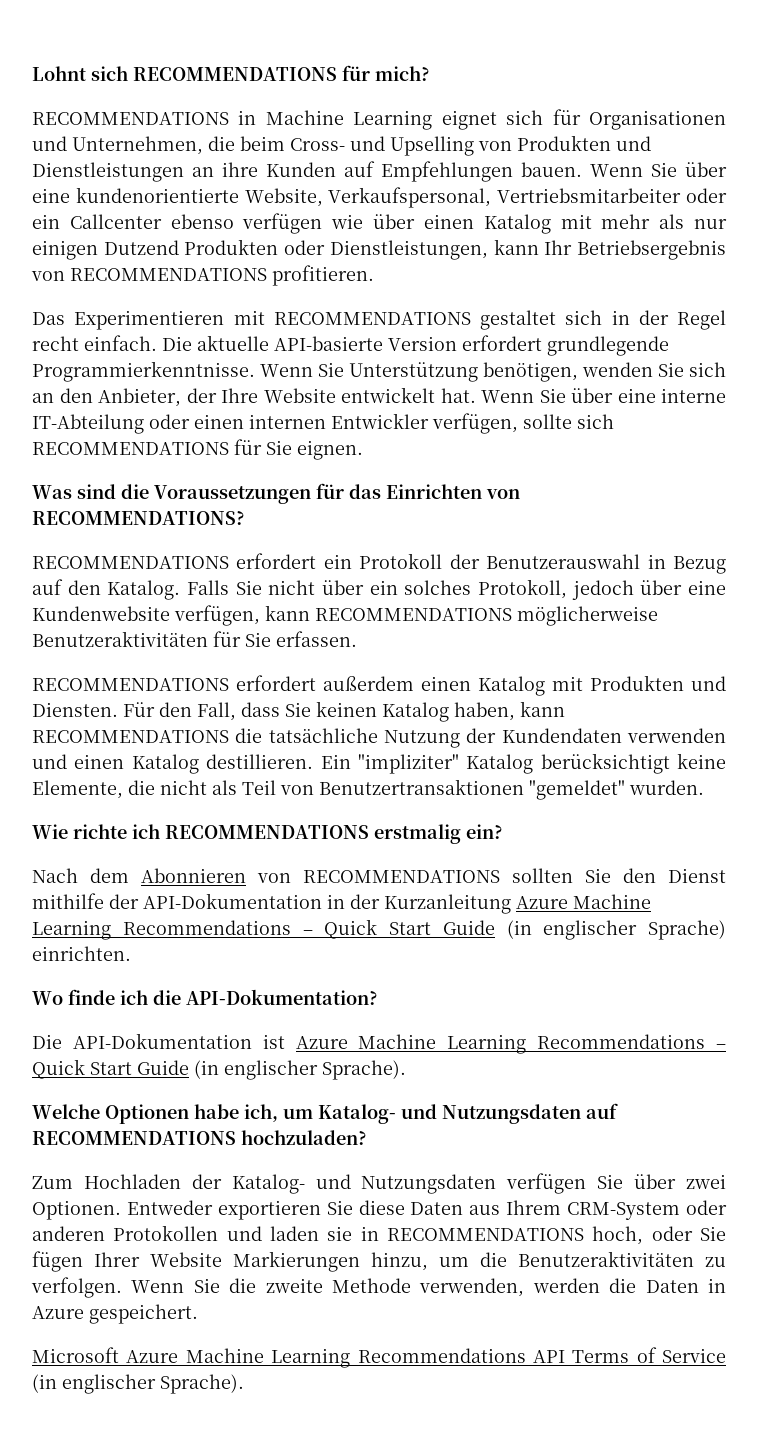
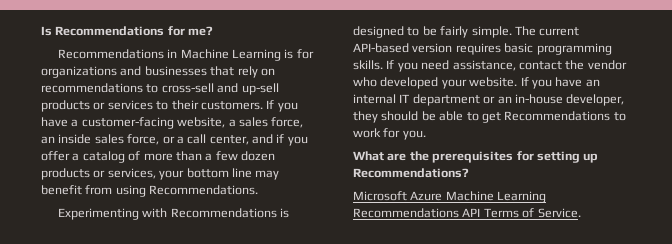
[32,65,430,81] [32,109,726,130] [32,135,651,156] [32,161,727,182] [32,187,727,208] [32,213,728,234] [32,239,726,260] [31,265,374,286] [32,310,726,330] [32,335,669,356] [32,361,726,382] [32,387,726,407] [32,413,614,434] [32,439,363,460] [32,483,520,504] [32,511,245,525] [32,553,727,574] [32,579,726,600] [32,605,658,626] [32,631,357,647] [32,675,726,696] [32,701,565,722] [32,728,726,748] [32,753,726,774] [32,779,704,800] [32,824,503,844] [32,868,726,883] [32,893,651,914] [32,919,726,940] [32,946,131,961] [32,989,378,1005] [32,1033,726,1054] [32,1059,406,1080] [32,1103,618,1124] [32,1130,367,1145] [32,1173,727,1194] [32,1200,728,1220] [32,1225,727,1245] [32,1251,726,1272] [31,1277,726,1298] [32,1304,198,1324] Lohnt sich RECOMMENDATIONS für mich? // RECOMMENDATIONS in Machine Learning eignet sich für Organisationen und Unternehmen, die beim Cross- und Upselling von Produkten und Dienstleistungen an ihre Kunden auf Empfehlungen bauen. Wenn Sie über eine kundenorientierte Website, Verkaufspersonal, Vertriebsmitarbeiter oder ein Callcenter ebenso verfügen wie über einen Katalog mit mehr als nur einigen Dutzend Produkten oder Dienstleistungen, kann Ihr Betriebsergebnis von RECOMMENDATIONS profitieren. // Das Experimentieren mit RECOMMENDATIONS gestaltet sich in der Regel recht einfach. Die aktuelle API-basierte Version erfordert grundlegende Programmierkenntnisse. Wenn Sie Unterstützung benötigen, wenden Sie sich an den Anbieter, der Ihre Website entwickelt hat. Wenn Sie über eine interne IT-Abteilung oder einen internen Entwickler verfügen, sollte sich RECOMMENDATIONS für Sie eignen. // Was sind die Voraussetzungen für das Einrichten von RECOMMENDATIONS? // RECOMMENDATIONS erfordert ein Protokoll der Benutzerauswahl in Bezug auf den Katalog. Falls Sie nicht über ein solches Protokoll, jedoch über eine Kundenwebsite verfügen, kann RECOMMENDATIONS möglicherweise Benutzeraktivitäten für Sie erfassen. // RECOMMENDATIONS erfordert außerdem einen Katalog mit Produkten und Diensten. Für den Fall, dass Sie keinen Katalog haben, kann RECOMMENDATIONS die tatsächliche Nutzung der Kundendaten verwenden und einen Katalog destillieren. Ein "impliziter" Katalog berücksichtigt keine Elemente, die nicht als Teil von Benutzertransaktionen "gemeldet" wurden. // Wie richte ich RECOMMENDATIONS erstmalig ein? // Nach dem Abonnieren von RECOMMENDATIONS sollten Sie den Dienst mithilfe der API-Dokumentation in der Kurzanleitung Azure Machine Learning Recommendations – Quick Start Guide (in englischer Sprache) einrichten. // Wo finde ich die API-Dokumentation? // Die API-Dokumentation ist Azure Machine Learning Recommendations – Quick Start Guide (in englischer Sprache). // Welche Optionen habe ich, um Katalog- und Nutzungsdaten auf RECOMMENDATIONS hochzuladen? // Zum Hochladen der Katalog- und Nutzungsdaten verfügen Sie über zwei Optionen. Entweder exportieren Sie diese Daten aus Ihrem CRM-System oder anderen Protokollen und laden sie in RECOMMENDATIONS hoch, oder Sie fügen Ihrer Website Markierungen hinzu, um die Benutzeraktivitäten zu verfolgen. Wenn Sie die zweite Methode verwenden, werden die Daten in Azure gespeichert. -> [41,26,214,36] [57,49,314,61] [41,66,275,78] [41,83,279,95] [41,100,298,112] [41,117,304,129] [41,134,308,146] [41,151,275,163] [41,168,280,180] [41,185,259,197] [57,208,289,220] [353,26,580,38] [353,43,612,55] [353,60,627,72] [353,77,600,89] [353,94,625,106] [353,111,626,123] [353,128,426,140] [353,151,599,163] [353,168,469,178] Is Recommendations for me? // Recommendations in Machine Learning is for organizations and businesses that rely on recommendations to cross-sell and up-sell products or services to their customers. If you have a customer-facing website, a sales force, an inside sales force, or a call center, and if you offer a catalog of more than a few dozen products or services, your bottom line may benefit from using Recommendations. // Experimenting with Recommendations is designed to be fairly simple. The current API-based version requires basic programming skills. If you need assistance, contact the vendor who developed your website. If you have an internal IT department or an in-house developer, they should be able to get Recommendations to work for you. // What are the prerequisites for setting up Recommendations?
[662,1348,726,1363] [32,1374,244,1394] Service (in englischer Sprache). -> [537,208,581,218] Service.

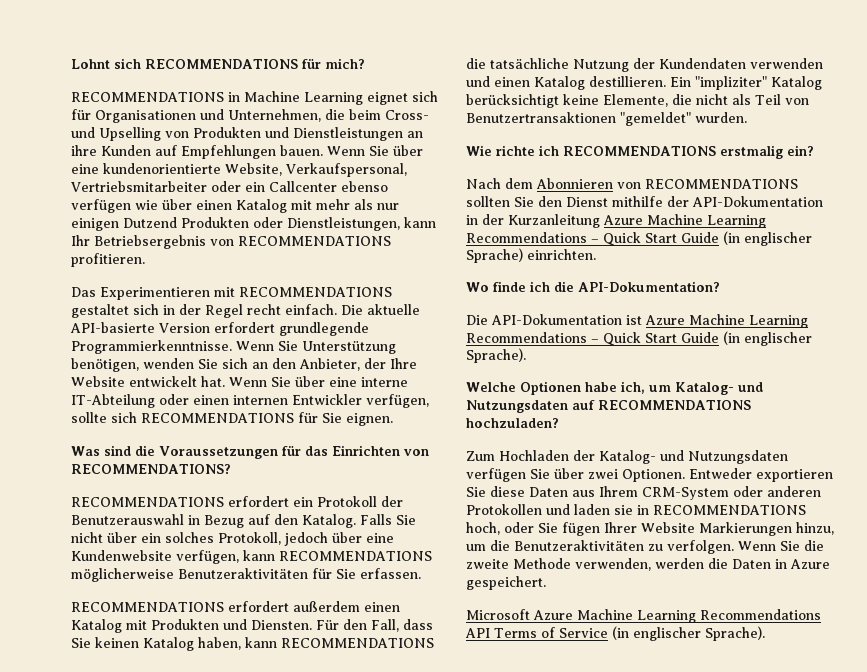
[41,26,214,36] [57,49,314,61] [41,66,275,78] [41,83,279,95] [41,100,298,112] [41,117,304,129] [41,134,308,146] [41,151,275,163] [41,168,280,180] [41,185,259,197] [57,208,289,220] [353,26,580,38] [353,43,612,55] [353,60,627,72] [353,77,600,89] [353,94,625,106] [353,111,626,123] [353,128,426,140] [353,151,599,163] [353,168,469,178] Is Recommendations for me? // Recommendations in Machine Learning is for organizations and businesses that rely on recommendations to cross-sell and up-sell products or services to their customers. If you have a customer-facing website, a sales force, an inside sales force, or a call center, and if you offer a catalog of more than a few dozen products or services, your bottom line may benefit from using Recommendations. // Experimenting with Recommendations is designed to be fairly simple. The current API-based version requires basic programming skills. If you need assistance, contact the vendor who developed your website. If you have an internal IT department or an in-house developer, they should be able to get Recommendations to work for you. // What are the prerequisites for setting up Recommendations? -> [71,58,365,69] [71,91,438,105] [71,109,429,123] [71,127,423,141] [71,145,423,159] [71,163,407,177] [71,181,388,192] [71,199,399,213] [71,217,436,231] [71,235,391,249] [71,253,145,267] [71,287,392,300] [71,304,420,318] [70,322,369,336] [71,340,396,354] [71,358,417,372] [71,376,408,387] [71,394,429,408] [71,412,393,426] [71,445,429,459] [71,464,231,474] [71,496,403,507] [71,514,416,528] [71,532,394,546] [71,550,432,564] [71,568,421,582] [71,601,400,612] [71,619,433,633] [71,637,434,651] [466,58,823,72] [466,76,822,90] [466,94,809,108] [466,112,747,126] [466,145,814,159] [466,178,798,189] [466,196,823,207] [466,214,766,228] [466,231,812,246] [466,248,596,263] [466,281,720,292] [466,314,808,328] [466,331,812,346] [466,348,526,363] [466,381,763,395] [466,400,751,413] [466,418,559,428] [466,450,788,464] [466,468,833,482] [466,486,821,500] [466,504,806,515] [466,522,834,536] [466,540,824,554] [466,558,830,571] [466,576,546,590] Lohnt sich RECOMMENDATIONS für mich? // RECOMMENDATIONS in Machine Learning eignet sich für Organisationen und Unternehmen, die beim Cross- und Upselling von Produkten und Dienstleistungen an ihre Kunden auf Empfehlungen bauen. Wenn Sie über eine kundenorientierte Website, Verkaufspersonal, Vertriebsmitarbeiter oder ein Callcenter ebenso verfügen wie über einen Katalog mit mehr als nur einigen Dutzend Produkten oder Dienstleistungen, kann Ihr Betriebsergebnis von RECOMMENDATIONS profitieren. // Das Experimentieren mit RECOMMENDATIONS gestaltet sich in der Regel recht einfach. Die aktuelle API-basierte Version erfordert grundlegende Programmierkenntnisse. Wenn Sie Unterstützung benötigen, wenden Sie sich an den Anbieter, der Ihre Website entwickelt hat. Wenn Sie über eine interne IT-Abteilung oder einen internen Entwickler verfügen, sollte sich RECOMMENDATIONS für Sie eignen. // Was sind die Voraussetzungen für das Einrichten von RECOMMENDATIONS? // RECOMMENDATIONS erfordert ein Protokoll der Benutzerauswahl in Bezug auf den Katalog. Falls Sie nicht über ein solches Protokoll, jedoch über eine Kundenwebsite verfügen, kann RECOMMENDATIONS möglicherweise Benutzeraktivitäten für Sie erfassen. // RECOMMENDATIONS erfordert außerdem einen Katalog mit Produkten und Diensten. Für den Fall, dass Sie keinen Katalog haben, kann RECOMMENDATIONS die tatsächliche Nutzung der Kundendaten verwenden und einen Katalog destillieren. Ein "impliziter" Katalog berücksichtigt keine Elemente, die nicht als Teil von Benutzertransaktionen "gemeldet" wurden. // Wie richte ich RECOMMENDATIONS erstmalig ein? // Nach dem Abonnieren von RECOMMENDATIONS sollten Sie den Dienst mithilfe der API-Dokumentation in der Kurzanleitung Azure Machine Learning Recommendations – Quick Start Guide (in englischer Sprache) einrichten. // Wo finde ich die API-Dokumentation? // Die API-Dokumentation ist Azure Machine Learning Recommendations – Quick Start Guide (in englischer Sprache). // Welche Optionen habe ich, um Katalog- und Nutzungsdaten auf RECOMMENDATIONS hochzuladen? // Zum Hochladen der Katalog- und Nutzungsdaten verfügen Sie über zwei Optionen. Entweder exportieren Sie diese Daten aus Ihrem CRM-System oder anderen Protokollen und laden sie in RECOMMENDATIONS hoch, oder Sie fügen Ihrer Website Markierungen hinzu, um die Benutzeraktivitäten zu verfolgen. Wenn Sie die zweite Methode verwenden, werden die Daten in Azure gespeichert.
[537,208,581,218] Service. -> [558,626,765,641] Service (in englischer Sprache).

